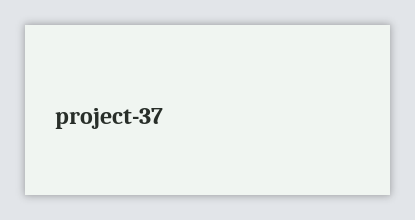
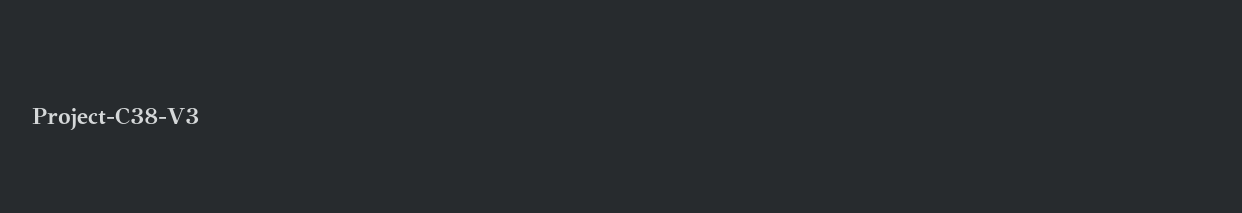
[55,108,163,129] project-37 -> [32,107,199,130] Project-C38-V3

